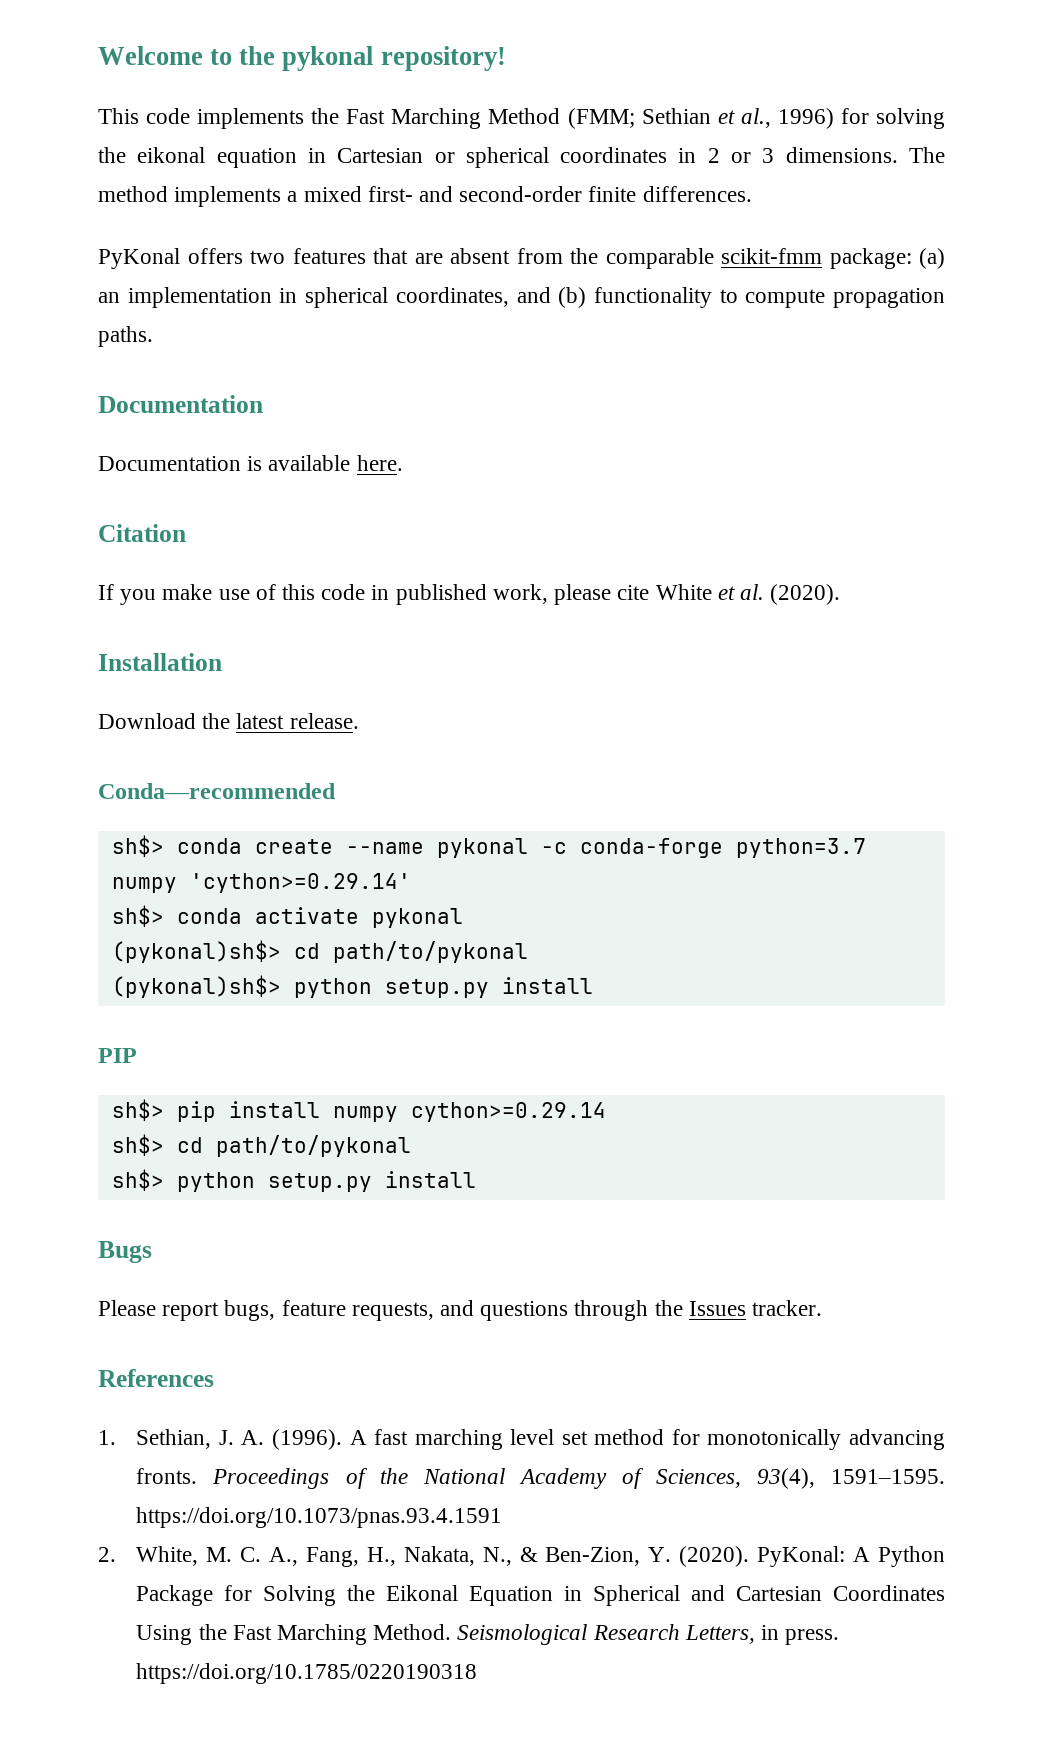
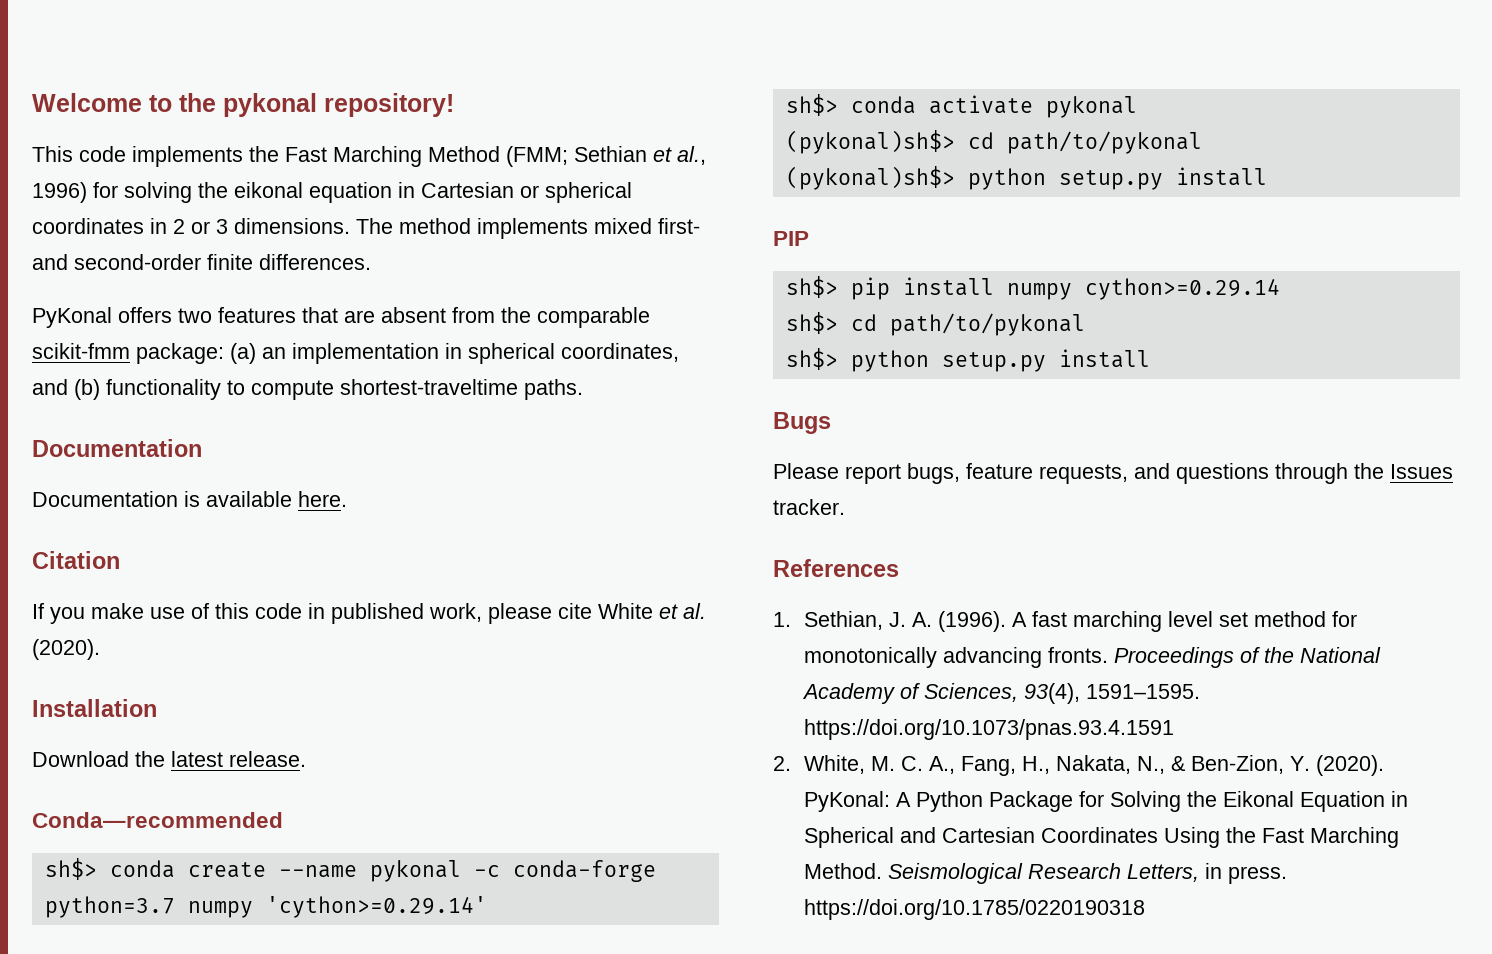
[287,191,298,202] a -> (588, 228) none
[833,288,945,308] propagation -> [340,379,518,395] shortest-traveltime

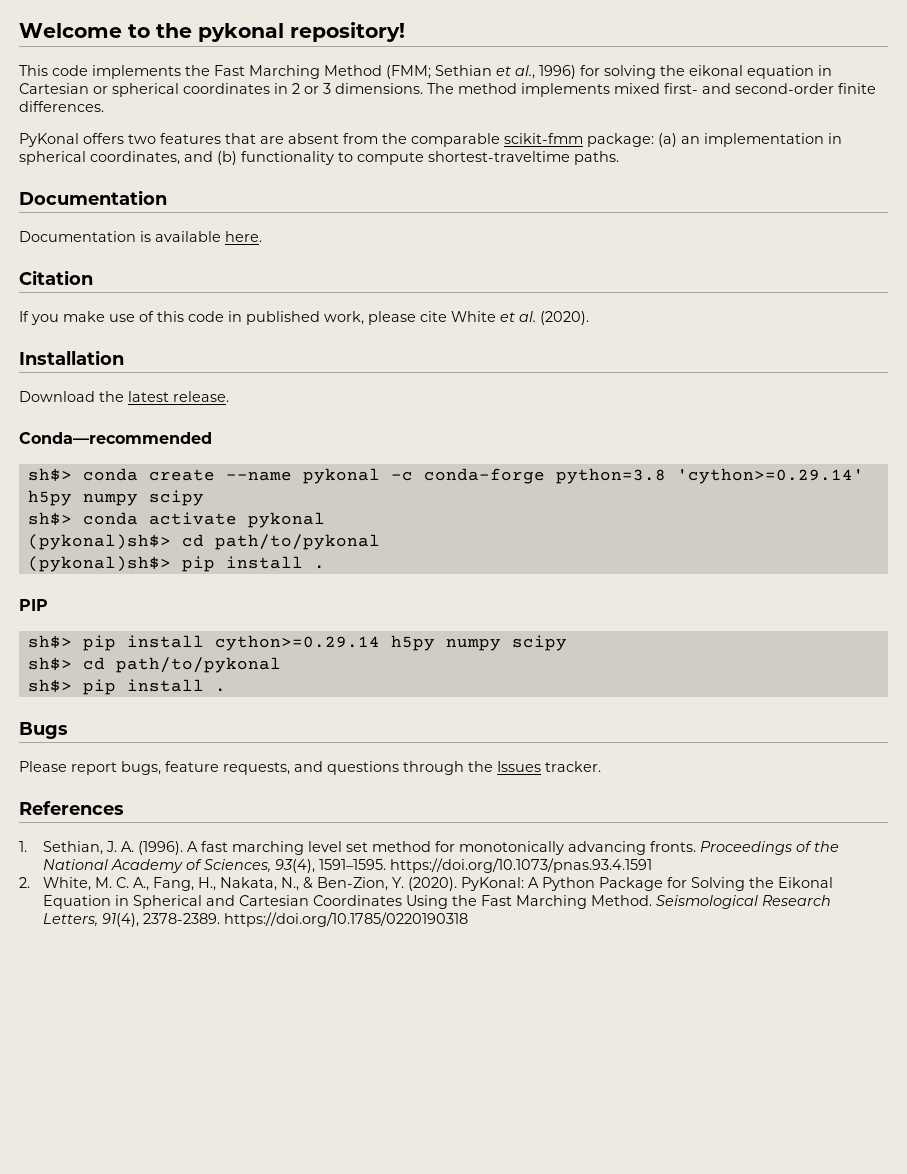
[44,896,487,918] python=3.7 numpy 'cython>=0.29.14' -> [555,468,864,484] [27,490,204,506] python=3.8 'cython>=0.29.14' h5py numpy scipy
[967,167,1267,190] python setup.py install -> [181,556,325,572] pip install .
[1006,278,1280,300] numpy cython>=0.29.14 -> [214,635,567,651] cython>=0.29.14 h5py numpy scipy
[850,349,1150,372] python setup.py install -> [82,679,226,695] pip install .
[1204,863,1287,884] in press. -> [102,913,221,927] 91(4), 2378-2389.

